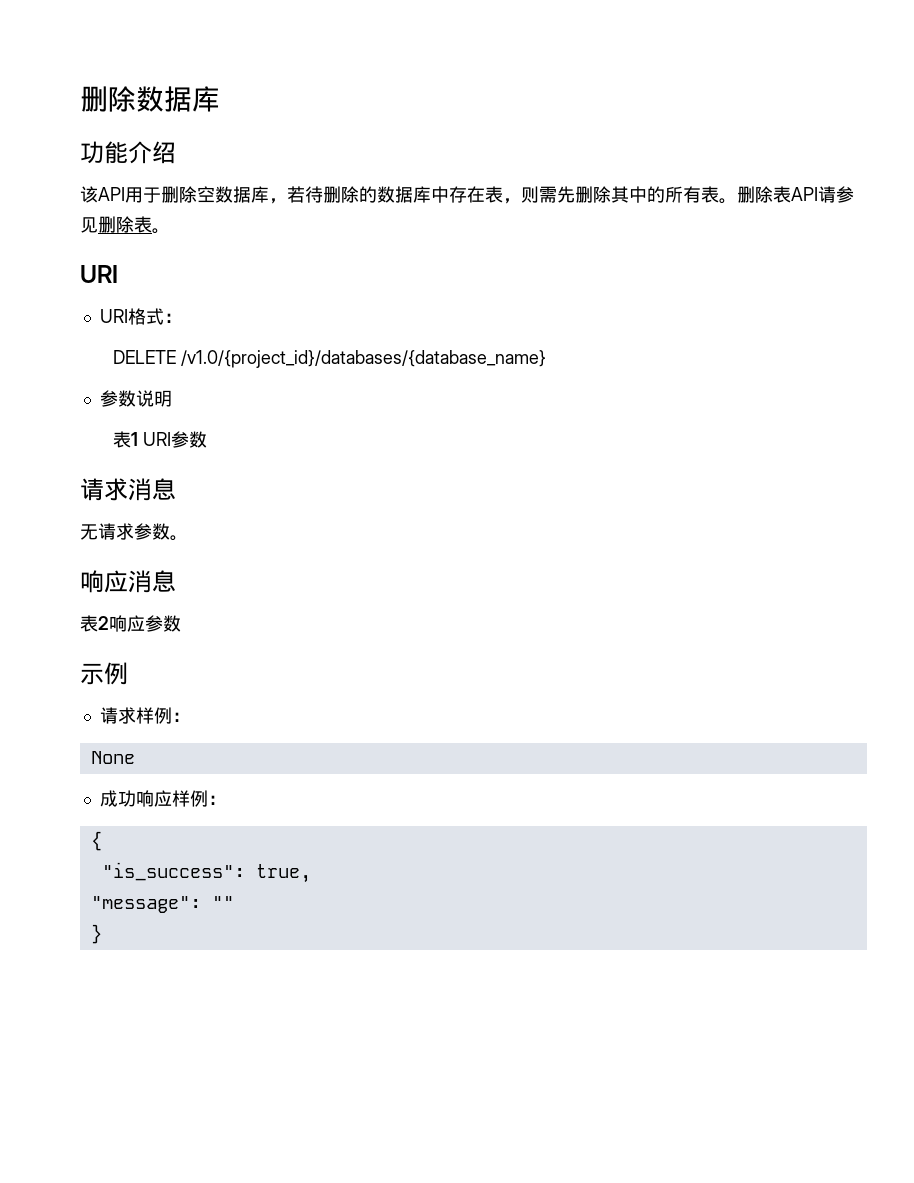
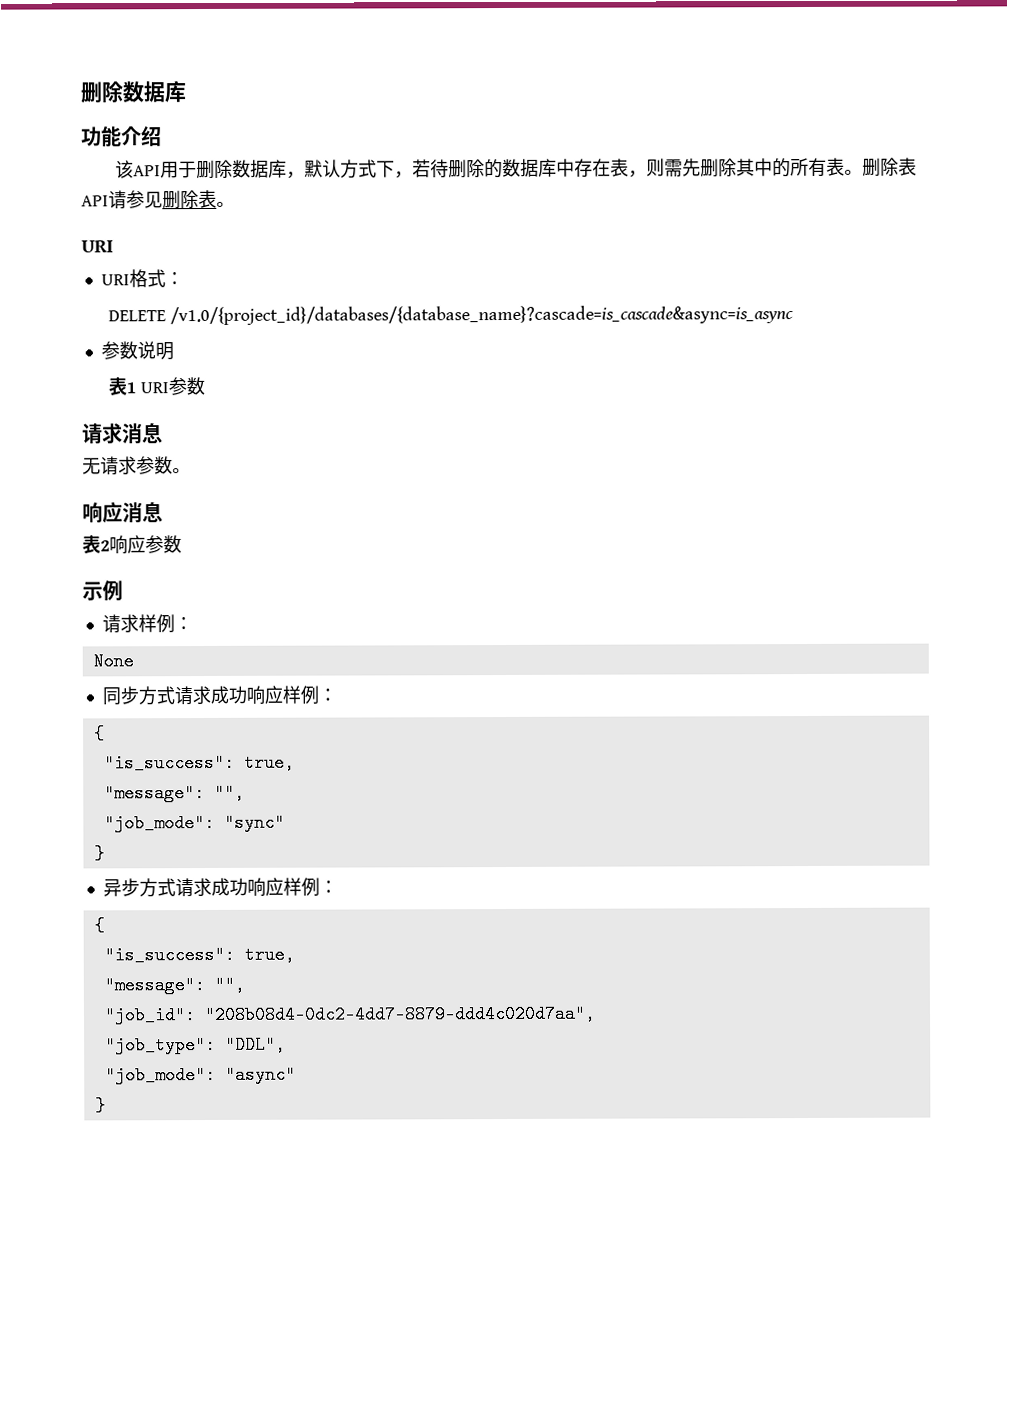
[197,186,215,203] 空 -> (233, 168) none
(287, 201) none -> [303,159,413,179] 默认方式下，
[181,350,547,368] /v1.0/{project_id}/databases/{database_name} -> [169,305,794,326] /v1.0/{project_id}/databases/{database_name}?cascade=is_cascade&async=is_async
[99,790,226,807] [90,831,102,851] [101,862,311,883] [90,896,234,913] 成功响应样例： // { // "is_success": true, // "message": "" -> [101,685,337,706] [93,724,105,743] [103,753,295,773] [103,783,245,803] [103,813,285,833] [93,844,105,863] [102,877,338,898] [93,916,105,935] [103,945,295,965] [103,975,245,995] [103,1004,596,1025] [104,1035,286,1055] [104,1065,296,1085] 同步方式请求成功响应样例： // { // "is_success": true, // "message": "", // "job_mode": "sync" // } // 异步方式请求成功响应样例： // { // "is_success": true, // "message": "", // "job_id": "208b08d4-0dc2-4dd7-8879-ddd4c020d7aa", // "job_type": "DDL", // "job_mode": "async"

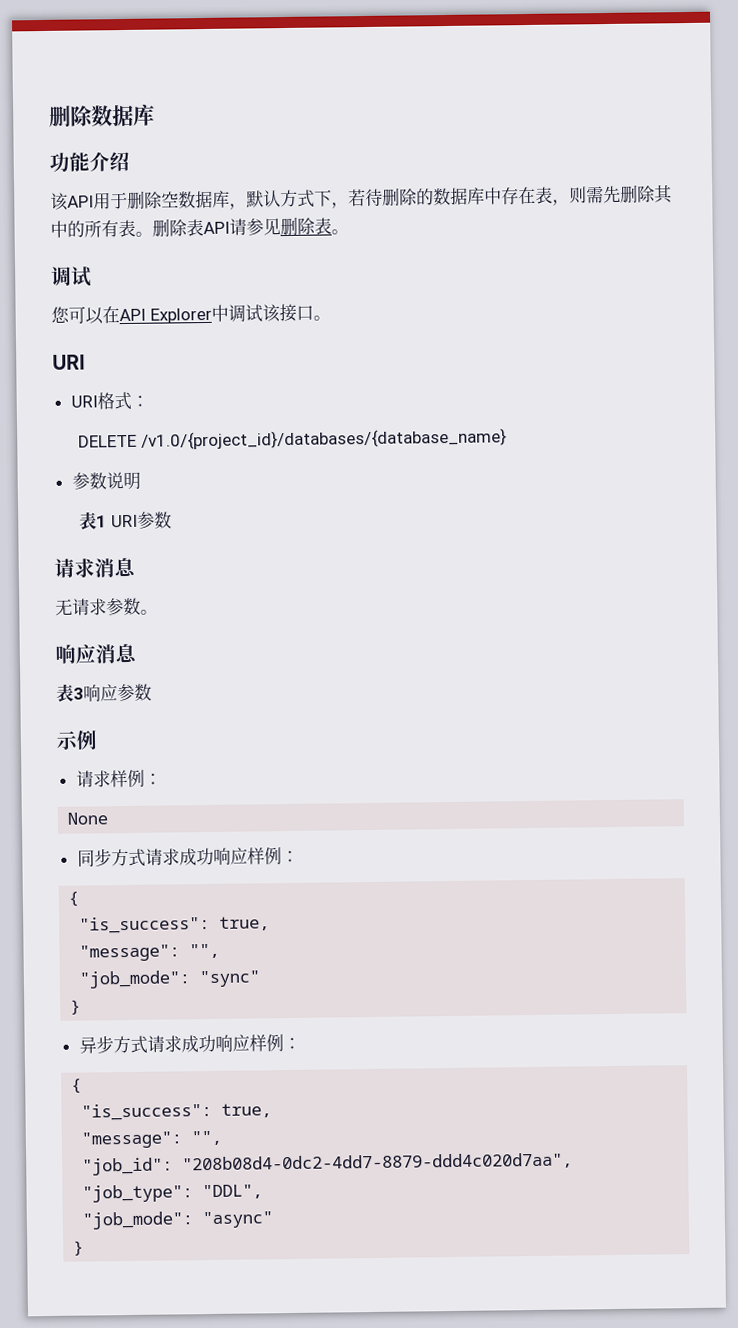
(233, 168) none -> [161,191,179,208] 空
(235, 204) none -> [51,266,92,287] [51,303,331,325] // 调试 // 您可以在API Explorer中调试该接口。
[169,305,794,326] /v1.0/{project_id}/databases/{database_name}?cascade=is_cascade&async=is_async -> [140,428,507,450] /v1.0/{project_id}/databases/{database_name}
[100,540,110,552] 2 -> [73,687,84,700] 3

